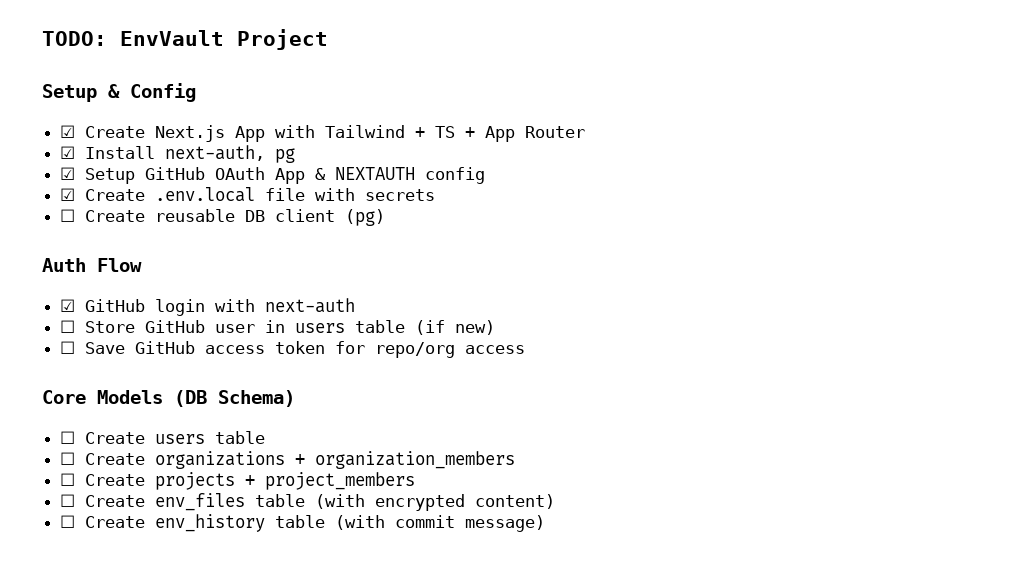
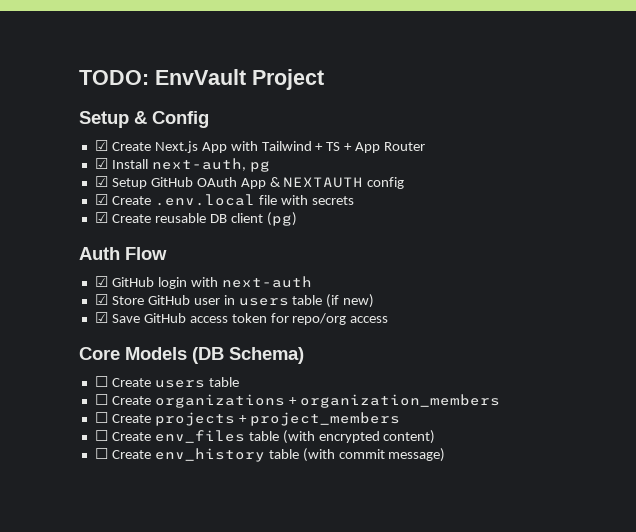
[60,209,76,222] ☐ -> [94,212,108,223] ☑
[60,320,76,333] ☐ -> [94,294,108,305] ☑
[60,341,76,354] ☐ -> [94,312,108,323] ☑

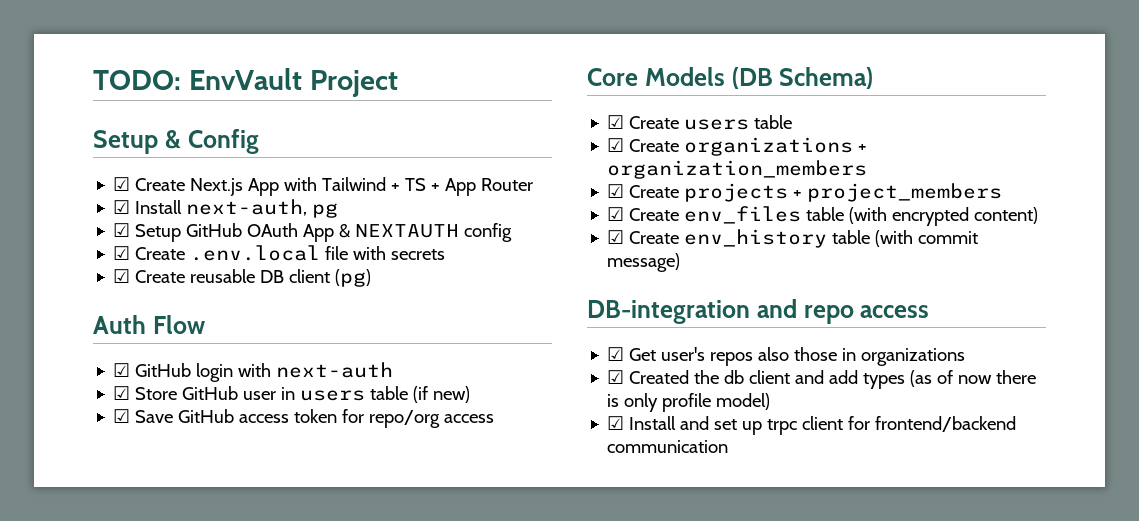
[94,376,108,387] ☐ -> [607,115,625,129] ☑
[94,394,108,405] ☐ -> [607,138,625,152] ☑
[94,412,108,423] ☐ -> [607,184,625,198] ☑
[94,430,108,441] ☐ -> [607,207,625,221] ☑
[94,448,108,459] ☐ -> [607,230,625,244] ☑
(446, 455) none -> [587,299,930,324] [607,347,966,366] [607,370,1037,389] [607,393,771,412] [607,416,1017,435] [607,440,729,453] // DB-integration and repo access // ☑ Get user's repos also those in organizations // ☑ Created the db client and add types (as of now there is only profile model) // ☑ Install and set up trpc client for frontend/backend communication

